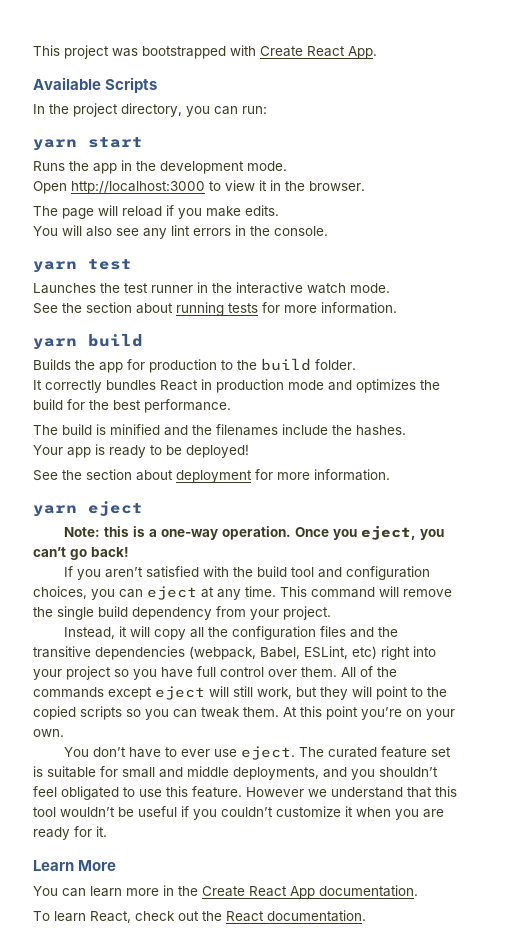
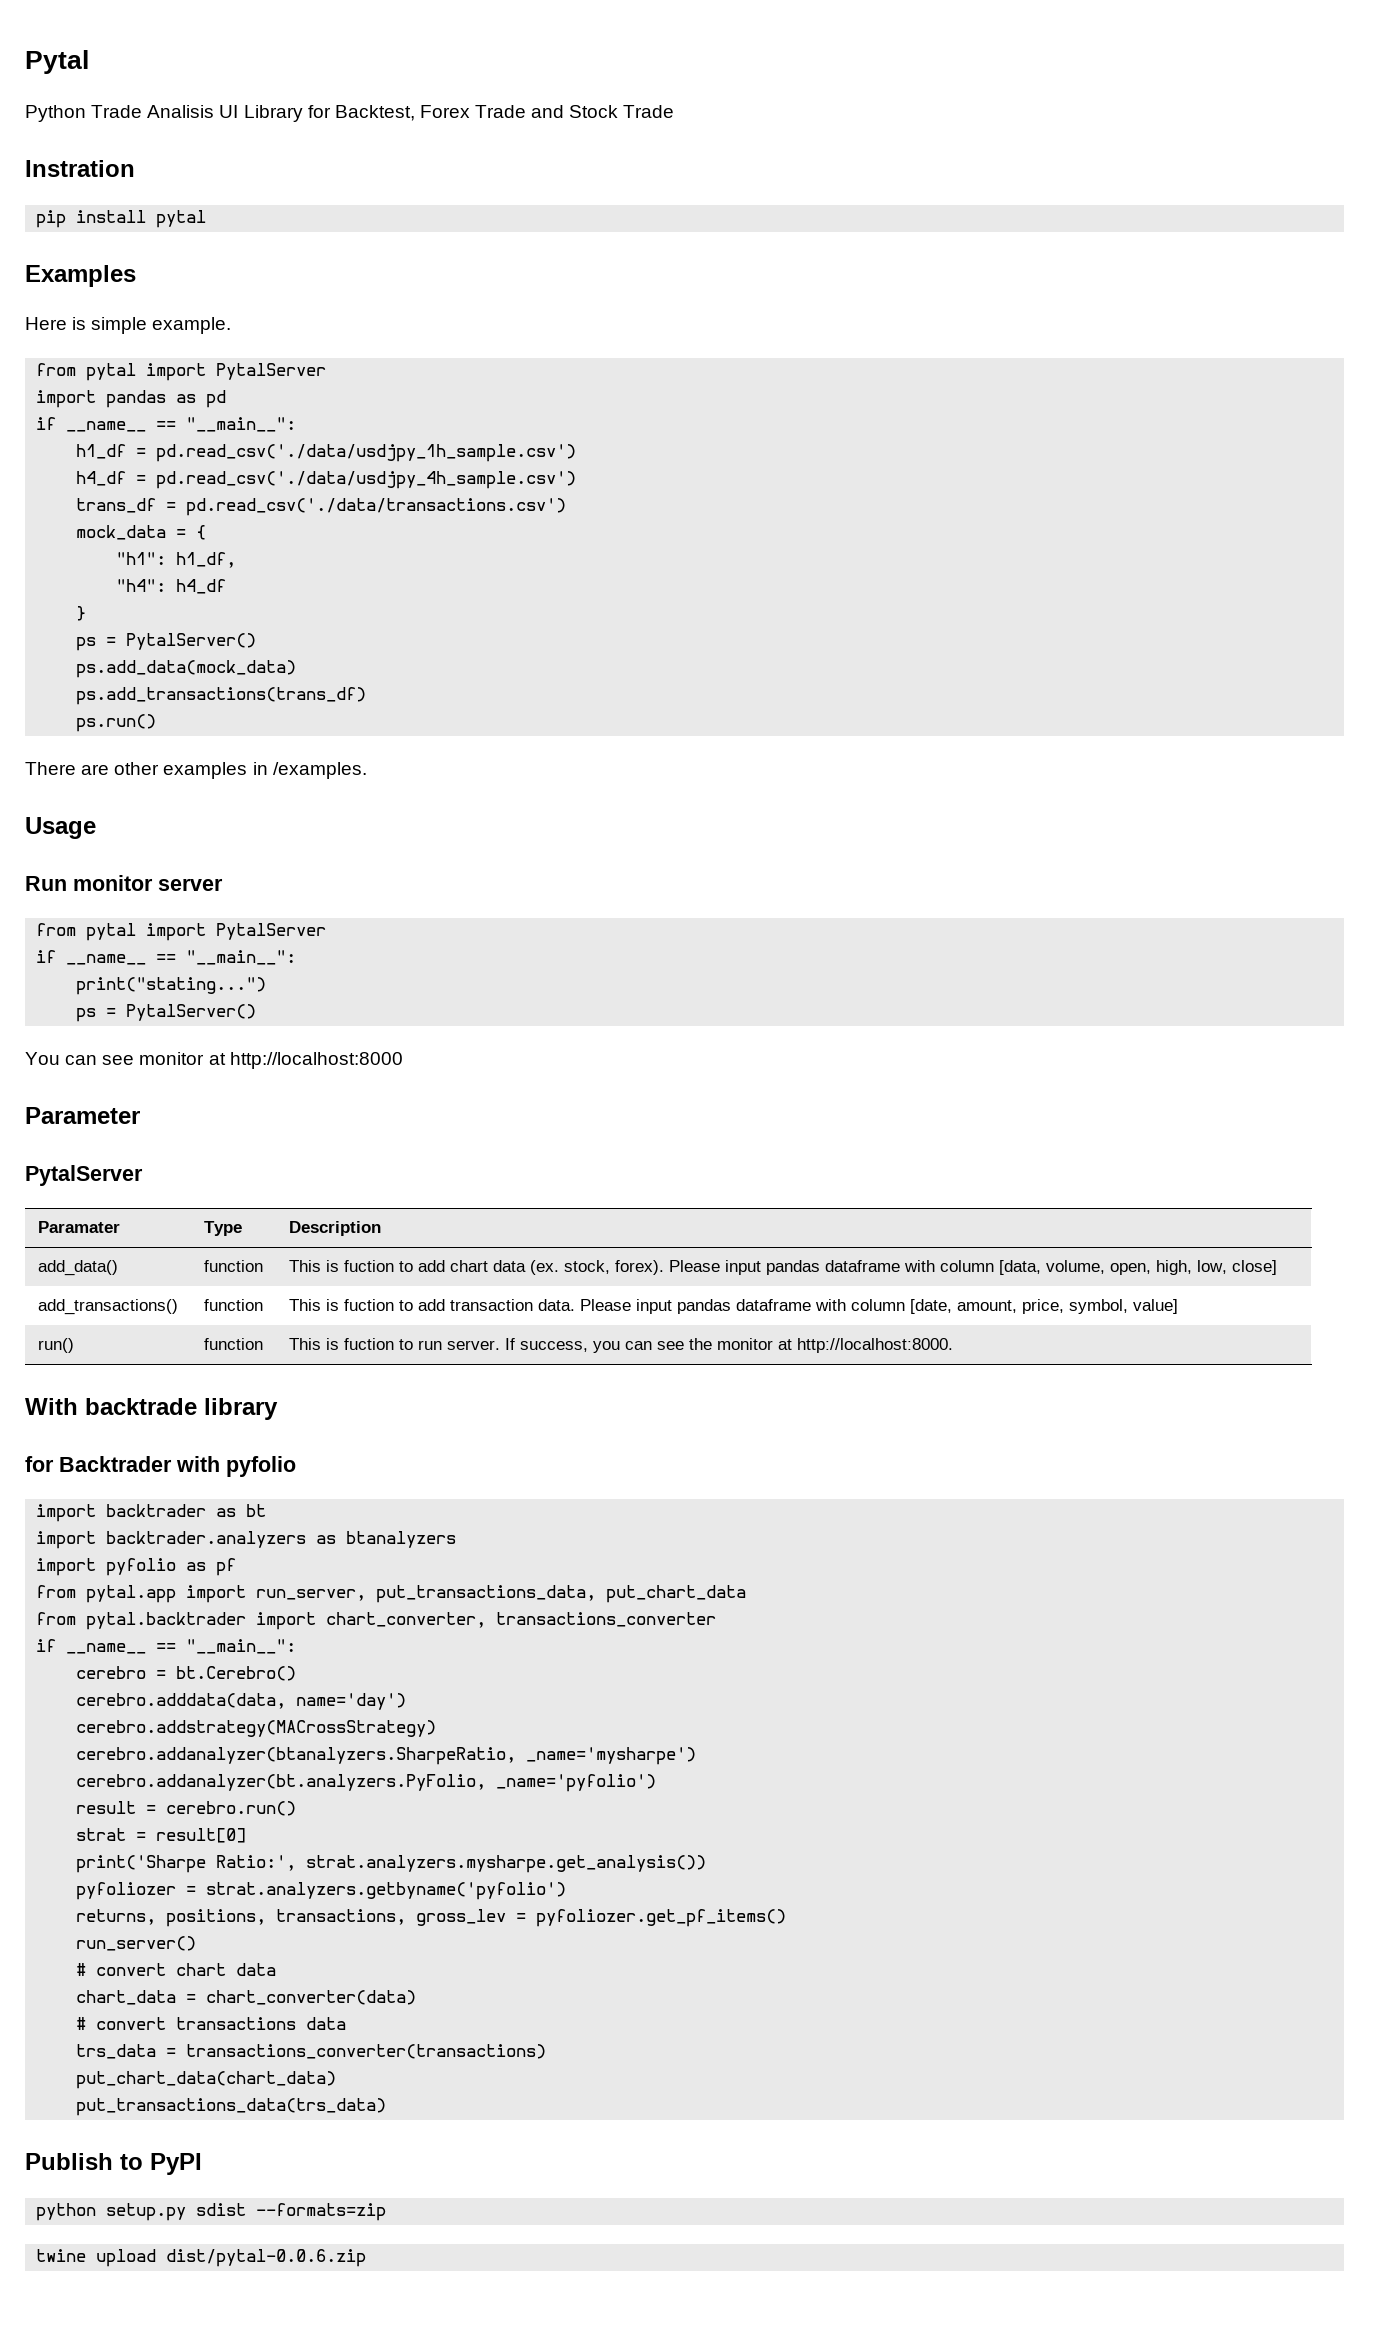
[33,45,377,59] [33,77,158,93] [33,103,267,117] [33,137,143,151] [33,160,287,174] [33,180,365,194] [33,205,279,219] [33,225,328,239] [33,259,132,273] [33,282,390,294] [33,302,397,316] [33,334,143,350] [33,358,356,373] [33,379,440,393] [33,399,231,413] [33,424,406,436] [33,444,249,458] [33,469,390,483] [33,501,143,517] [63,525,444,540] [33,547,129,560] [63,566,430,580] [33,586,452,600] [33,606,331,620] [63,626,398,640] [33,646,436,660] [33,666,397,680] [33,686,447,700] [33,706,455,720] [33,729,64,737] [63,746,451,760] [33,766,438,780] [33,786,457,800] [33,806,444,820] [33,826,107,840] [33,860,117,871] [33,885,418,899] [33,910,366,923] This project was bootstrapped with Create React App. // Available Scripts // In the project directory, you can run: // yarn start // Runs the app in the development mode. // Open http://localhost:3000 to view it in the browser. // The page will reload if you make edits. // You will also see any lint errors in the console. // yarn test // Launches the test runner in the interactive watch mode. // See the section about running tests for more information. // yarn build // Builds the app for production to the build folder. // It correctly bundles React in production mode and optimizes the build for the best performance. // The build is minified and the filenames include the hashes. // Your app is ready to be deployed! // See the section about deployment for more information. // yarn eject // Note: this is a one-way operation. Once you eject, you can’t go back! // If you aren’t satisfied with the build tool and configuration choices, you can eject at any time. This command will remove the single build dependency from your project. // Instead, it will copy all the configuration files and the transitive dependencies (webpack, Babel, ESLint, etc) right into your project so you have full control over them. All of the commands except eject will still work, but they will point to the copied scripts so you can tweak them. At this point you’re on your own. // You don’t have to ever use eject. The curated feature set is suitable for small and middle deployments, and you shouldn’t feel obligated to use this feature. However we understand that this tool wouldn’t be useful if you couldn’t customize it when you are ready for it. // Learn More // You can learn more in the Create React App documentation. // To learn React, check out the React documentation. -> [25,50,89,74] [25,105,675,122] [25,160,135,177] [36,210,207,228] [25,265,136,287] [25,317,232,334] [36,363,327,381] [36,390,227,408] [36,417,297,432] [76,444,577,462] [76,471,577,489] [76,498,567,516] [76,525,207,540] [116,552,237,568] [116,579,227,594] [76,606,87,621] [76,633,257,651] [76,660,297,678] [76,687,367,705] [76,714,157,732] [25,762,367,779] [25,817,96,839] [25,875,223,891] [36,923,327,941] [36,950,297,965] [76,977,267,995] [76,1004,257,1022] [25,1052,403,1069] [25,1107,140,1124] [25,1165,143,1186] [37,1221,120,1233] [203,1221,242,1236] [288,1221,381,1236] [37,1260,118,1276] [203,1260,263,1272] [288,1260,1277,1275] [37,1299,178,1315] [203,1299,263,1311] [288,1299,1178,1314] [37,1338,74,1353] [203,1338,263,1350] [288,1338,953,1353] [25,1398,278,1420] [25,1456,296,1477] [36,1504,267,1522] [36,1531,457,1549] [36,1558,237,1576] [36,1585,747,1603] [36,1612,717,1630] [36,1639,297,1654] [76,1666,297,1681] [76,1693,407,1710] [76,1720,437,1737] [76,1747,697,1765] [76,1774,657,1792] [76,1801,297,1816] [76,1828,247,1843] [76,1855,707,1873] [76,1882,567,1900] [76,1909,787,1927] [76,1936,197,1951] [76,1963,277,1976] [76,1990,417,2005] [76,2017,347,2030] [76,2044,547,2059] [76,2071,337,2089] [76,2098,387,2116] [25,2153,202,2175] [36,2203,387,2221] [36,2249,367,2267] Pytal // Python Trade Analisis UI Library for Backtest, Forex Trade and Stock Trade // Instration // pip install pytal // Examples // Here is simple example. // from pytal import PytalServer // import pandas as pd // if __name__ == "__main__": // h1_df = pd.read_csv('./data/usdjpy_1h_sample.csv') // h4_df = pd.read_csv('./data/usdjpy_4h_sample.csv') // trans_df = pd.read_csv('./data/transactions.csv') // mock_data = { // "h1": h1_df, // "h4": h4_df // } // ps = PytalServer() // ps.add_data(mock_data) // ps.add_transactions(trans_df) // ps.run() // There are other examples in /examples. // Usage // Run monitor server // from pytal import PytalServer // if __name__ == "__main__": // print("stating...") // ps = PytalServer() // You can see monitor at http://localhost:8000 // Parameter // PytalServer // Paramater | Type | Description // add_data() | function | This is fuction to add chart data (ex. stock, forex). Please input pandas dataframe with column [data, volume, open, high, low, close] // add_transactions() | function | This is fuction to add transaction data. Please input pandas dataframe with column [date, amount, price, symbol, value] // run() | function | This is fuction to run server. If success, you can see the monitor at http://localhost:8000. // With backtrade library // for Backtrader with pyfolio // import backtrader as bt // import backtrader.analyzers as btanalyzers // import pyfolio as pf // from pytal.app import run_server, put_transactions_data, put_chart_data // from pytal.backtrader import chart_converter, transactions_converter // if __name__ == "__main__": // cerebro = bt.Cerebro() // cerebro.adddata(data, name='day') // cerebro.addstrategy(MACrossStrategy) // cerebro.addanalyzer(btanalyzers.SharpeRatio, _name='mysharpe') // cerebro.addanalyzer(bt.analyzers.PyFolio, _name='pyfolio') // result = cerebro.run() // strat = result[0] // print('Sharpe Ratio:', strat.analyzers.mysharpe.get_analysis()) // pyfoliozer = strat.analyzers.getbyname('pyfolio') // returns, positions, transactions, gross_lev = pyfoliozer.get_pf_items() // run_server() // # convert chart data // chart_data = chart_converter(data) // # convert transactions data // trs_data = transactions_converter(transactions) // put_chart_data(chart_data) // put_transactions_data(trs_data) // Publish to PyPI // python setup.py sdist --formats=zip // twine upload dist/pytal-0.0.6.zip

